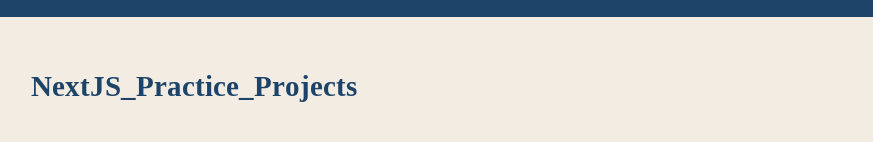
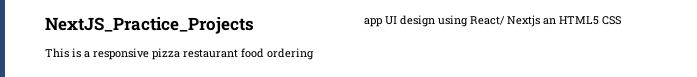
(357, 88) none -> [45,48,314,60] [364,15,621,27] // This is a responsive pizza restaurant food ordering app UI design using React/ Nextjs an HTML5 CSS

